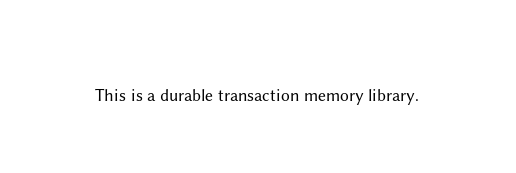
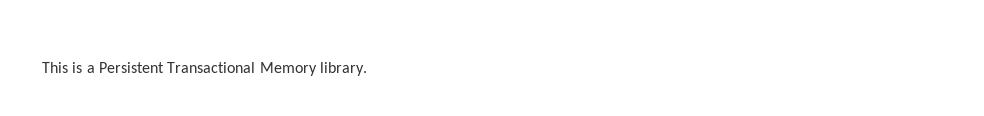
[160,89,364,105] durable transaction memory -> [98,62,317,76] Persistent Transactional Memory

